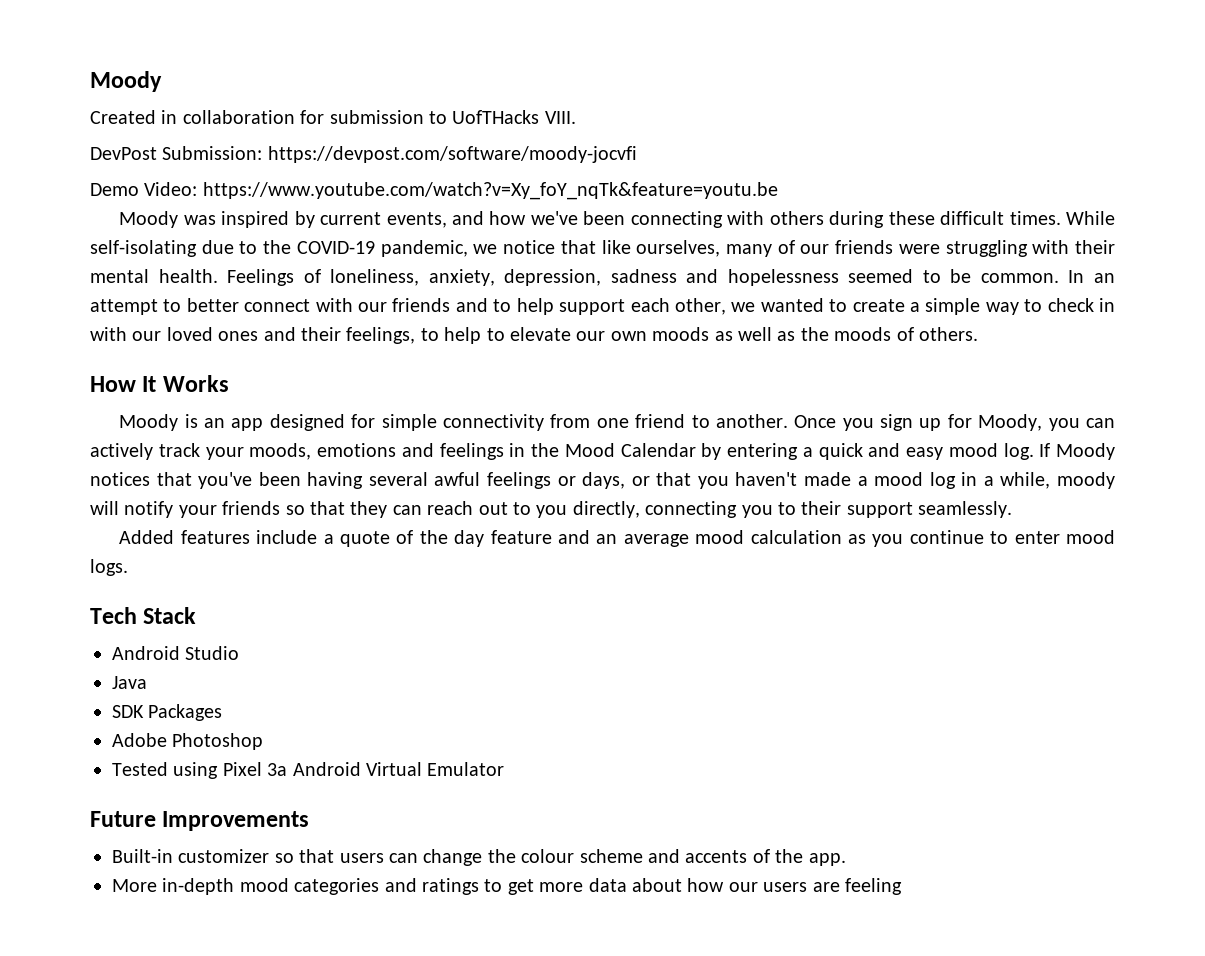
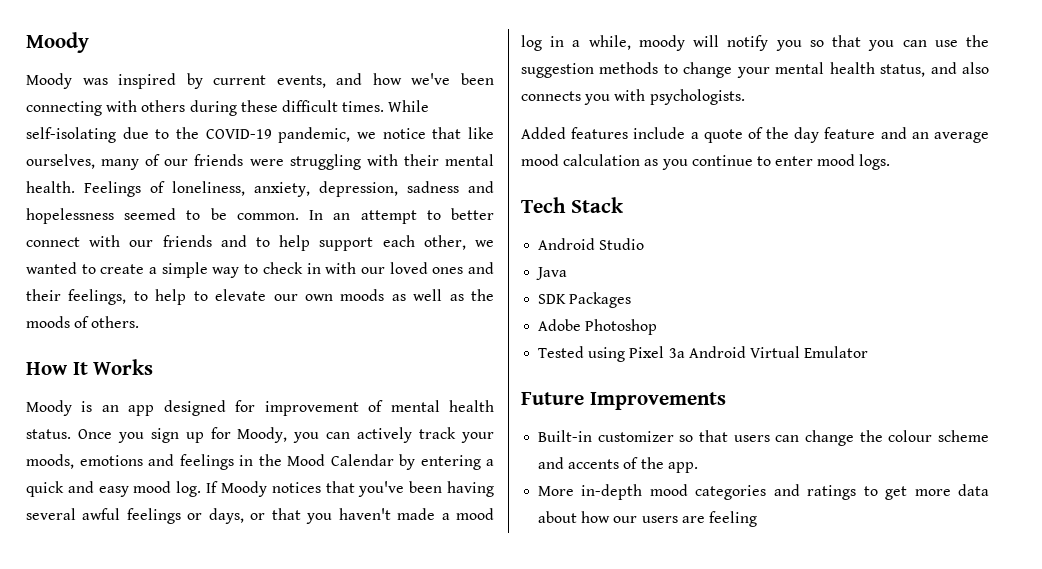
[90,71,162,92] [90,110,576,124] [90,146,637,163] [90,182,778,200] Moody // Created in collaboration for submission to UofTHacks VIII. // DevPost Submission: https://devpost.com/software/moody-jocvfi // Demo Video: https://www.youtube.com/watch?v=Xy_foY_nqTk&feature=youtu.be -> [26,32,89,53] Moody
[381,414,788,431] simple connectivity from one friend to another. -> [264,400,495,416] [26,429,71,439] improvement of mental health status.
[178,501,1013,518] your friends so that they can reach out to you directly, connecting you to their support seamlessly. -> [775,35,989,51] [521,62,990,78] [521,89,745,105] you so that you can use the suggestion methods to change your mental health status, and also connects you with psychologists.

